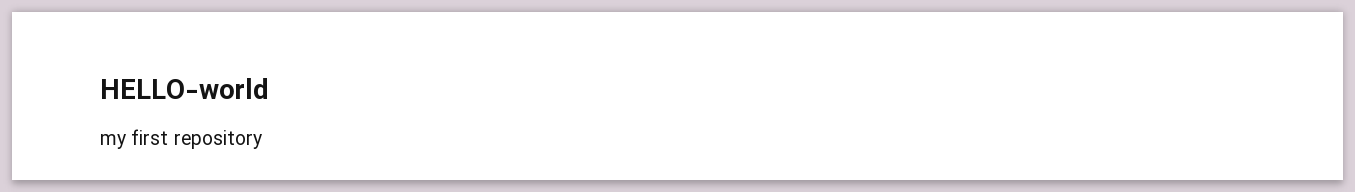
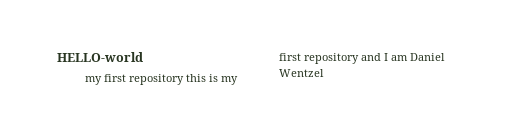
(262, 139) none -> [185,74,238,85] [279,53,445,64] [279,69,324,77] this is my first repository and I am Daniel Wentzel

